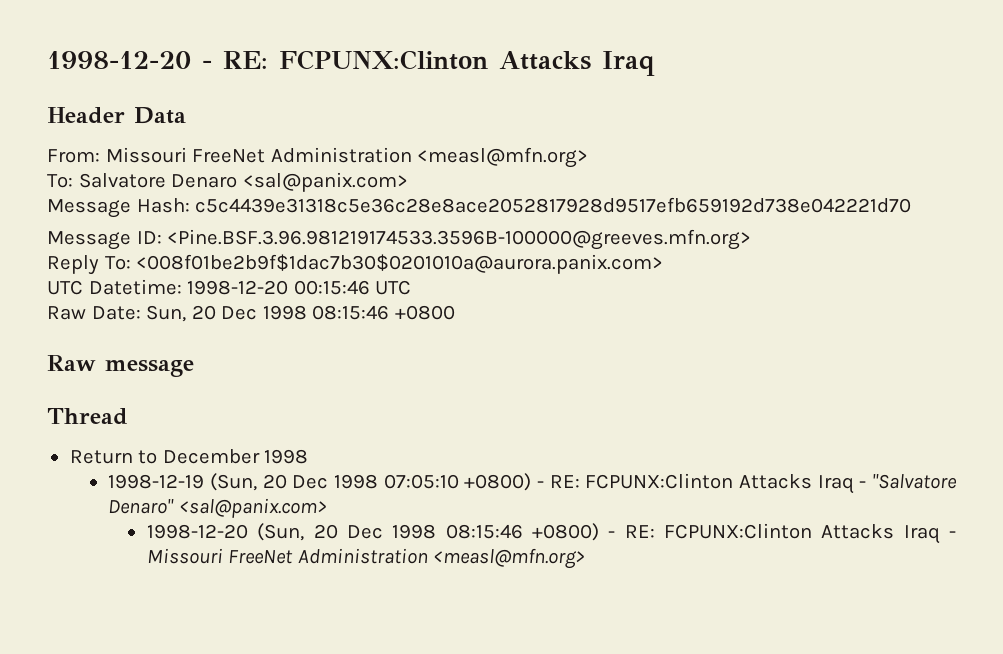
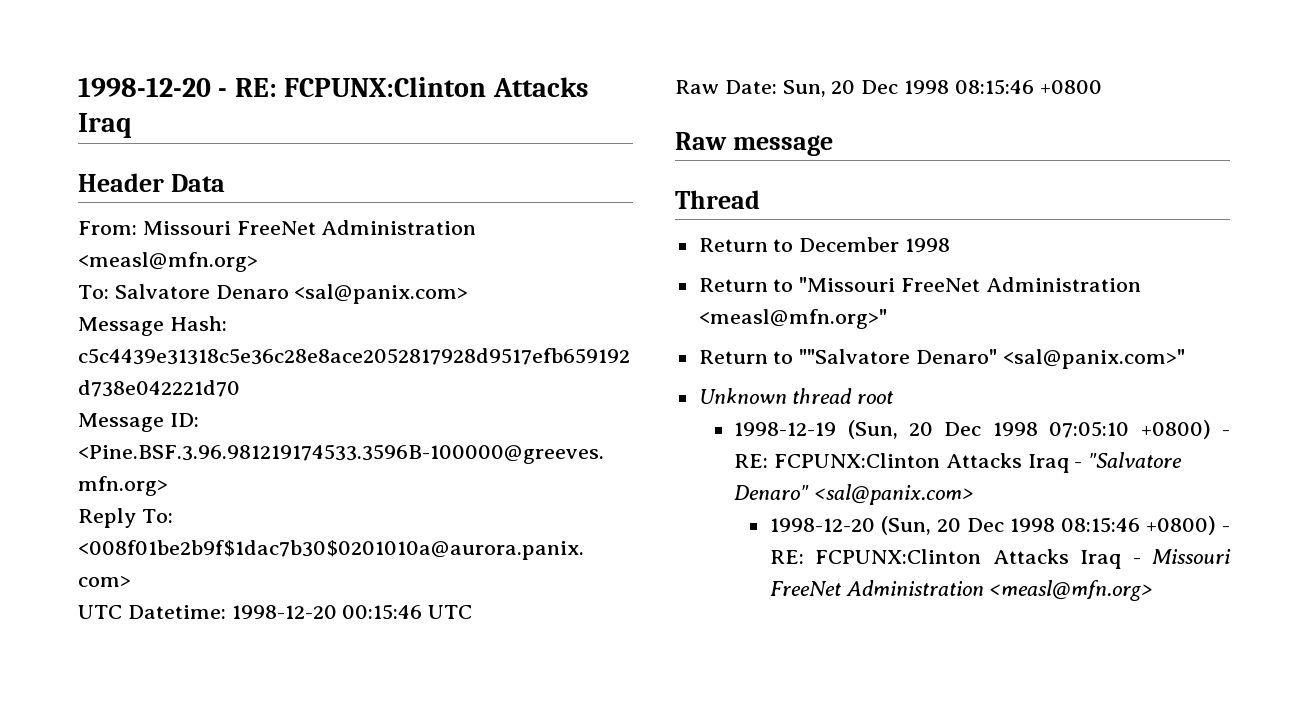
(309, 456) none -> [698,277,1141,292] [698,309,887,329] [698,349,1185,369] [698,388,895,404] // Return to "Missouri FreeNet Administration <measl@mfn.org>" // Return to ""Salvatore Denaro" <sal@panix.com>" // Unknown thread root

